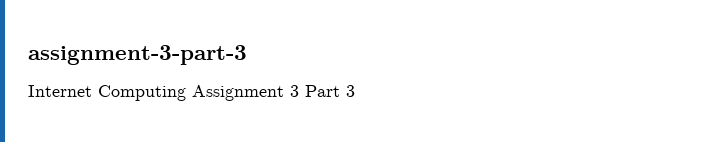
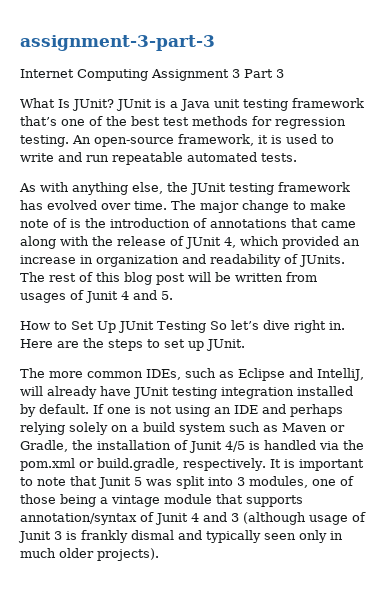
(355, 91) none -> [20,98,364,111] [20,116,346,129] [20,134,334,147] [20,152,297,165] [19,182,350,195] [20,200,346,213] [20,218,356,228] [20,236,360,249] [20,254,345,267] [20,272,317,285] [20,290,173,303] [20,320,345,333] [20,338,245,351] [20,368,364,381] [20,386,353,399] [20,404,343,417] [20,422,345,435] [20,440,364,453] [20,458,364,471] [20,476,354,489] [20,494,303,507] [20,512,366,525] [18,530,343,543] [20,548,159,561] // What Is JUnit? JUnit is a Java unit testing framework that’s one of the best test methods for regression testing. An open-source framework, it is used to write and run repeatable automated tests. // As with anything else, the JUnit testing framework has evolved over time. The major change to make note of is the introduction of annotations that came along with the release of JUnit 4, which provided an increase in organization and readability of JUnits. The rest of this blog post will be written from usages of Junit 4 and 5. // How to Set Up JUnit Testing So let’s dive right in. Here are the steps to set up JUnit. // The more common IDEs, such as Eclipse and IntelliJ, will already have JUnit testing integration installed by default. If one is not using an IDE and perhaps relying solely on a build system such as Maven or Gradle, the installation of Junit 4/5 is handled via the pom.xml or build.gradle, respectively. It is important to note that Junit 5 was split into 3 modules, one of those being a vintage module that supports annotation/syntax of Junit 4 and 3 (although usage of Junit 3 is frankly dismal and typically seen only in much older projects).

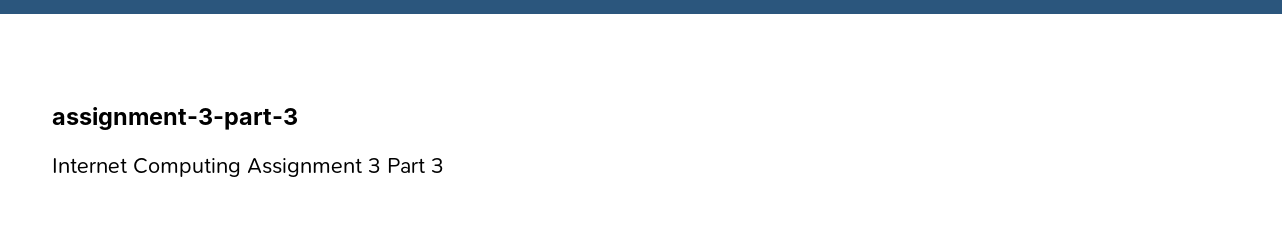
[20,98,364,111] [20,116,346,129] [20,134,334,147] [20,152,297,165] [19,182,350,195] [20,200,346,213] [20,218,356,228] [20,236,360,249] [20,254,345,267] [20,272,317,285] [20,290,173,303] [20,320,345,333] [20,338,245,351] [20,368,364,381] [20,386,353,399] [20,404,343,417] [20,422,345,435] [20,440,364,453] [20,458,364,471] [20,476,354,489] [20,494,303,507] [20,512,366,525] [18,530,343,543] [20,548,159,561] // What Is JUnit? JUnit is a Java unit testing framework that’s one of the best test methods for regression testing. An open-source framework, it is used to write and run repeatable automated tests. // As with anything else, the JUnit testing framework has evolved over time. The major change to make note of is the introduction of annotations that came along with the release of JUnit 4, which provided an increase in organization and readability of JUnits. The rest of this blog post will be written from usages of Junit 4 and 5. // How to Set Up JUnit Testing So let’s dive right in. Here are the steps to set up JUnit. // The more common IDEs, such as Eclipse and IntelliJ, will already have JUnit testing integration installed by default. If one is not using an IDE and perhaps relying solely on a build system such as Maven or Gradle, the installation of Junit 4/5 is handled via the pom.xml or build.gradle, respectively. It is important to note that Junit 5 was split into 3 modules, one of those being a vintage module that supports annotation/syntax of Junit 4 and 3 (although usage of Junit 3 is frankly dismal and typically seen only in much older projects). -> (444, 165) none

